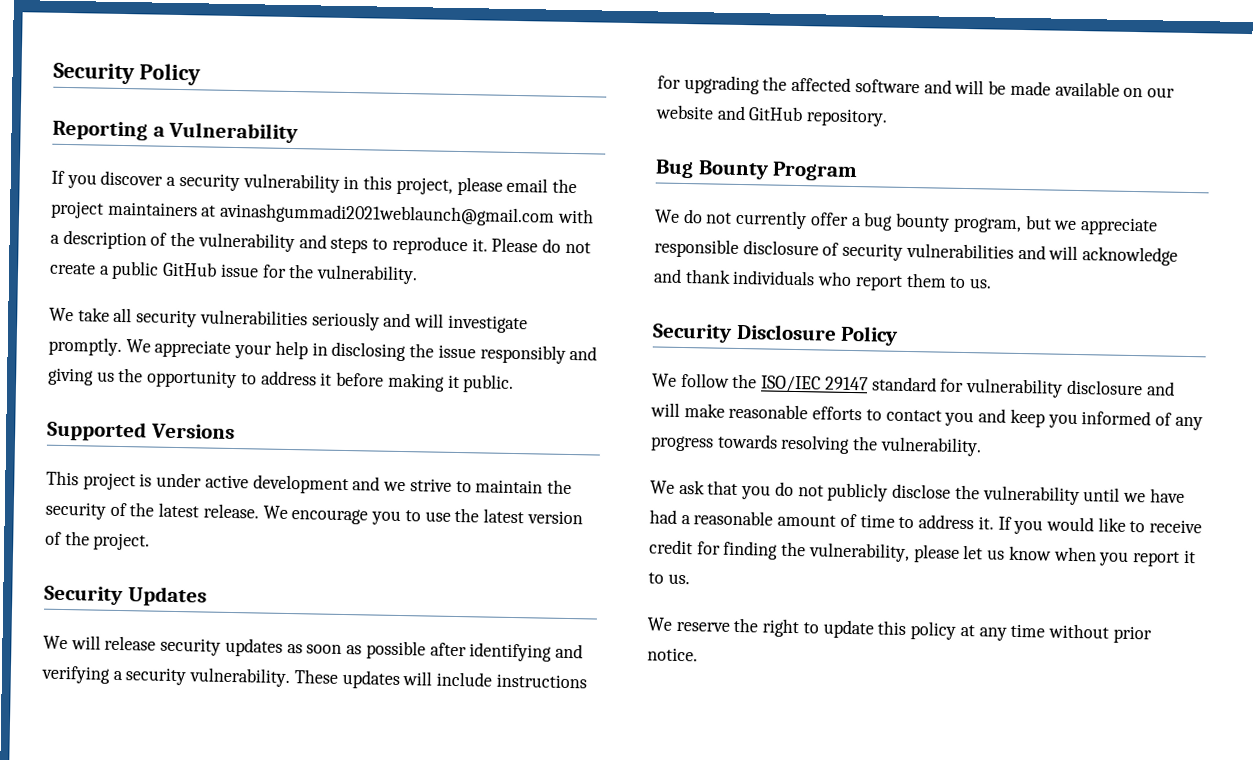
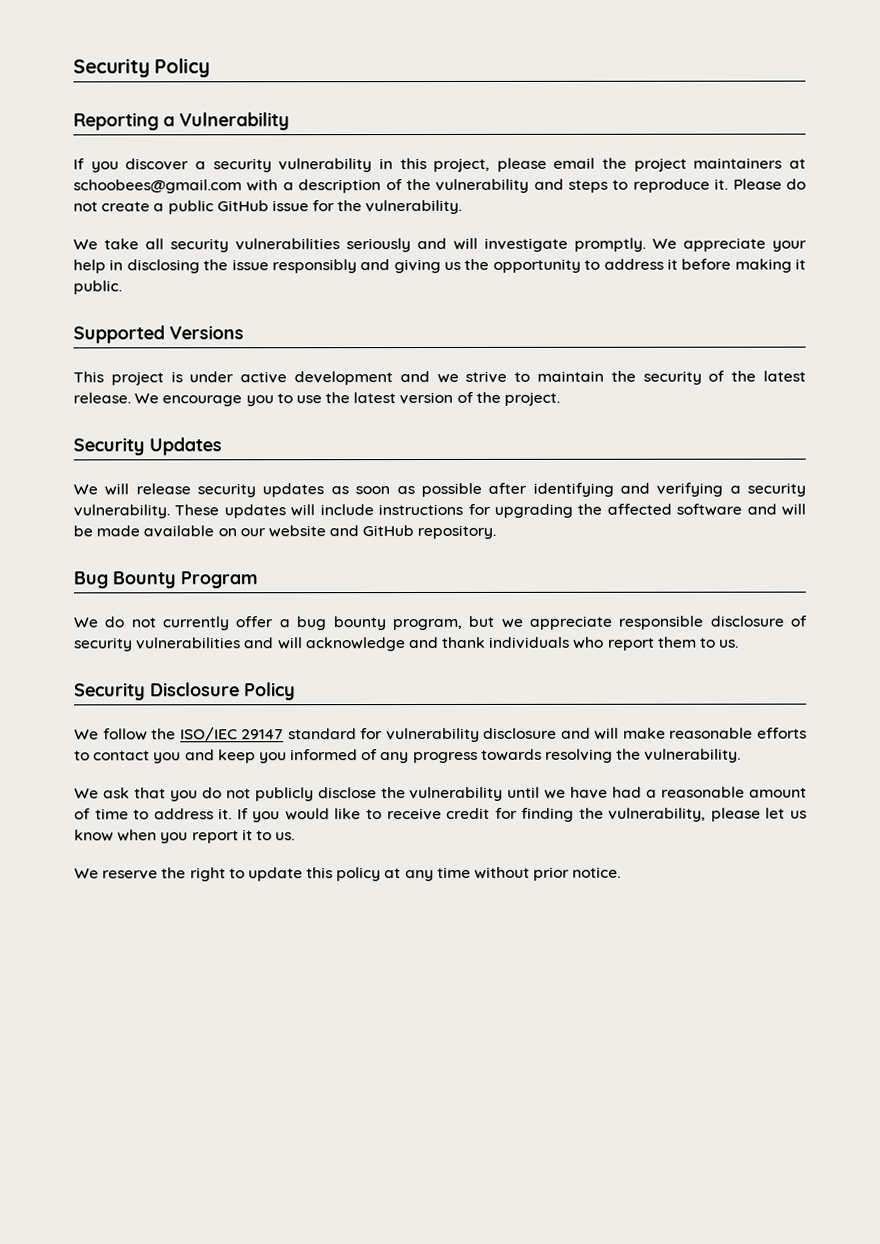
[219,202,556,227] avinashgummadi2021weblaunch@gmail.com -> [73,179,242,194] schoobees@gmail.com

